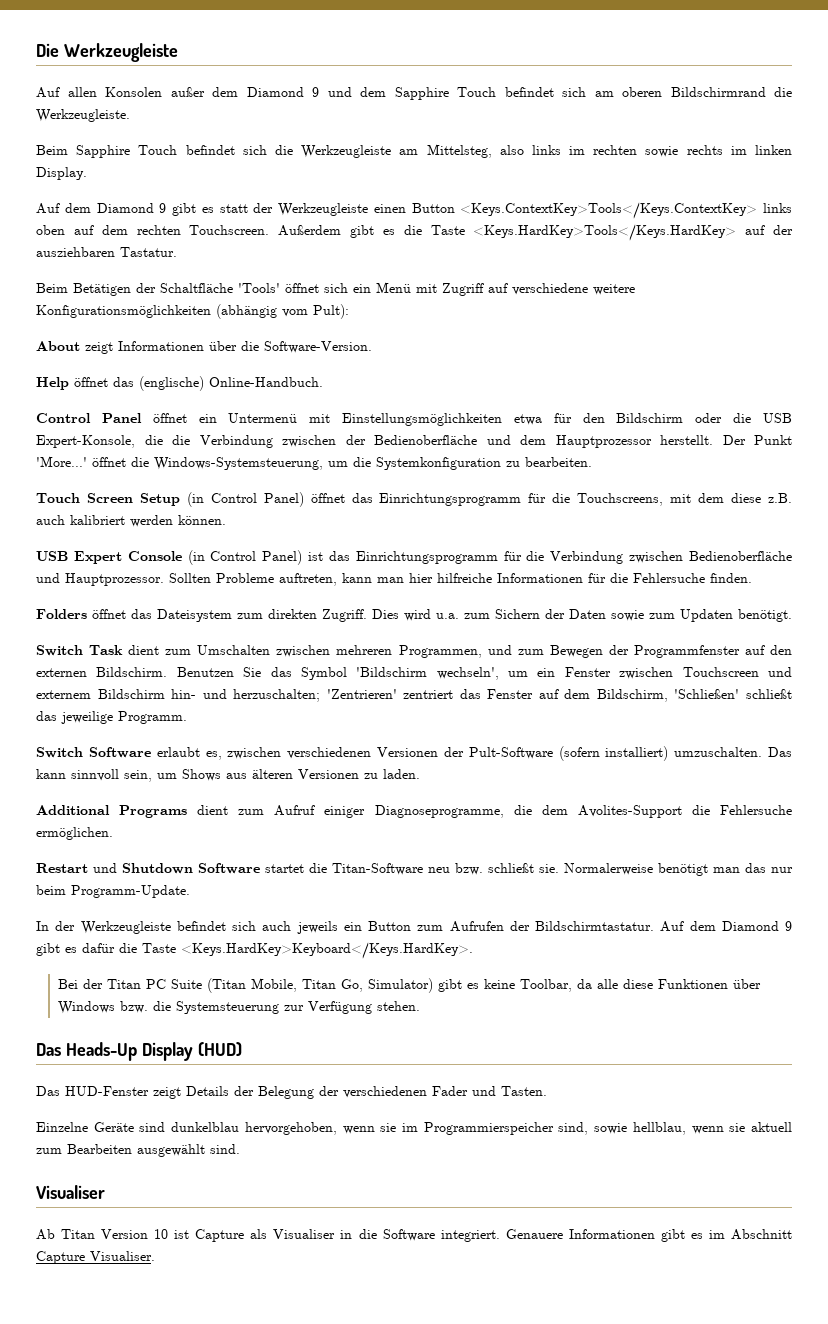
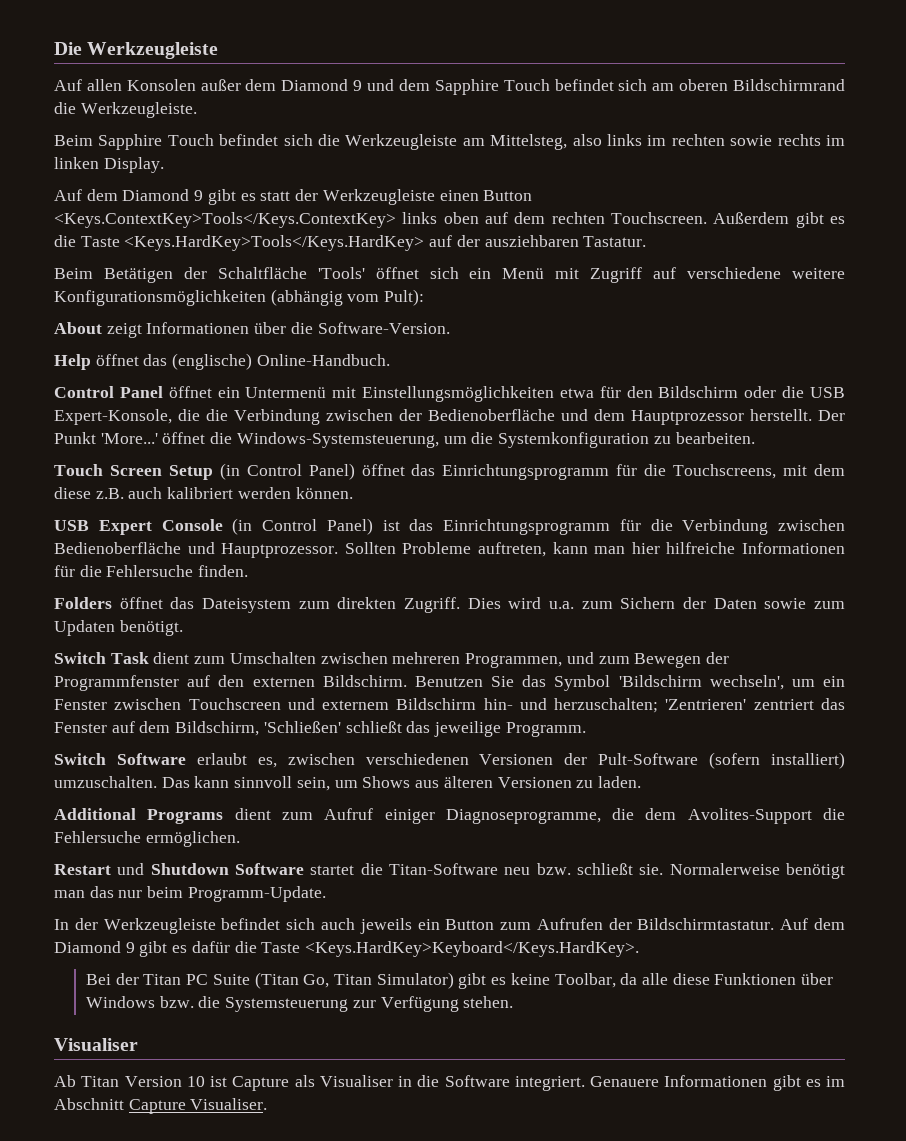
[250,978,363,992] Mobile, Titan Go, -> [303,974,372,988] Go, Titan
[36,1042,242,1061] [36,1086,547,1099] [36,1122,792,1135] [36,1144,240,1157] // Das Heads-Up Display (HUD) // Das HUD-Fenster zeigt Details der Belegung der verschiedenen Fader und Tasten. // Einzelne Geräte sind dunkelblau hervorgehoben, wenn sie im Programmierspeicher sind, sowie hellblau, wenn sie aktuell zum Bearbeiten ausgewählt sind. -> (514, 1002) none

